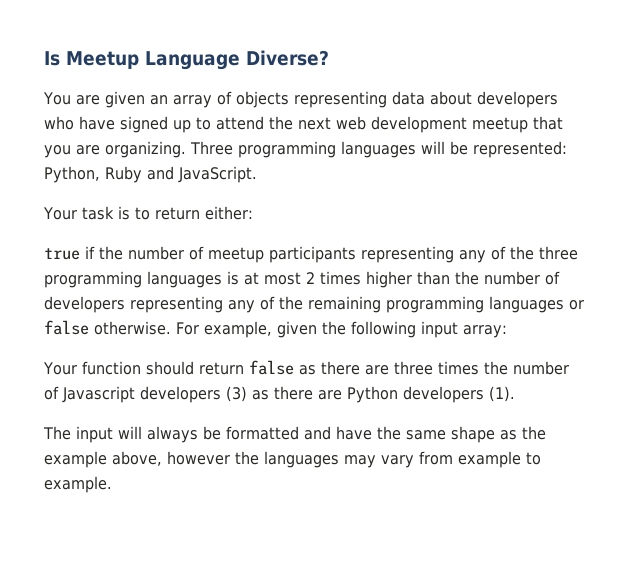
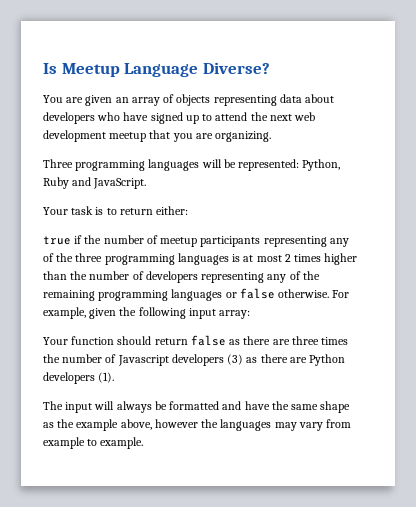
(186, 149) none -> (272, 136) //

